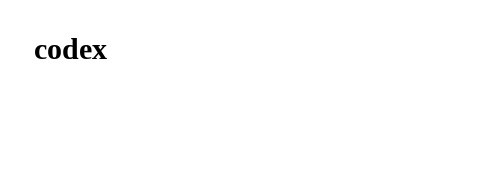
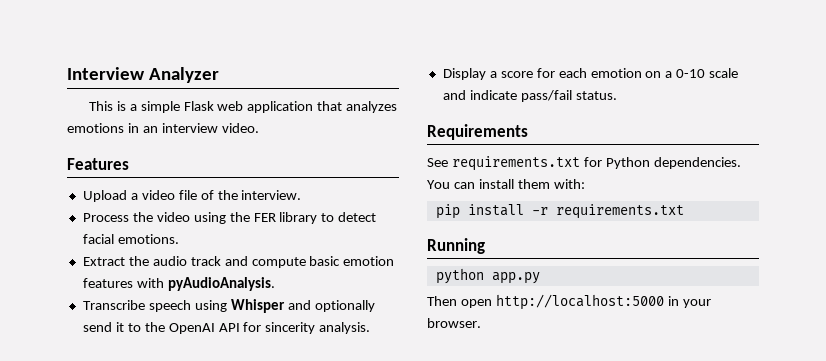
[34,38,107,59] codex -> [67,67,219,83] [88,101,398,113] [67,123,259,133] [67,158,129,170] [82,190,302,202] [82,212,377,224] [82,234,179,244] [82,256,395,268] [82,277,275,291] [82,299,375,313] [82,322,371,334] [442,68,739,80] [442,90,617,102] [427,124,528,140] [427,156,741,171] [427,179,585,189] [435,204,684,219] [427,238,485,254] [435,268,540,284] [427,294,711,310] [427,318,481,328] Interview Analyzer // This is a simple Flask web application that analyzes emotions in an interview video. // Features // Upload a video file of the interview. // Process the video using the FER library to detect facial emotions. // Extract the audio track and compute basic emotion features with pyAudioAnalysis. // Transcribe speech using Whisper and optionally send it to the OpenAI API for sincerity analysis. // Display a score for each emotion on a 0-10 scale and indicate pass/fail status. // Requirements // See requirements.txt for Python dependencies. You can install them with: // pip install -r requirements.txt // Running // python app.py // Then open http://localhost:5000 in your browser.

